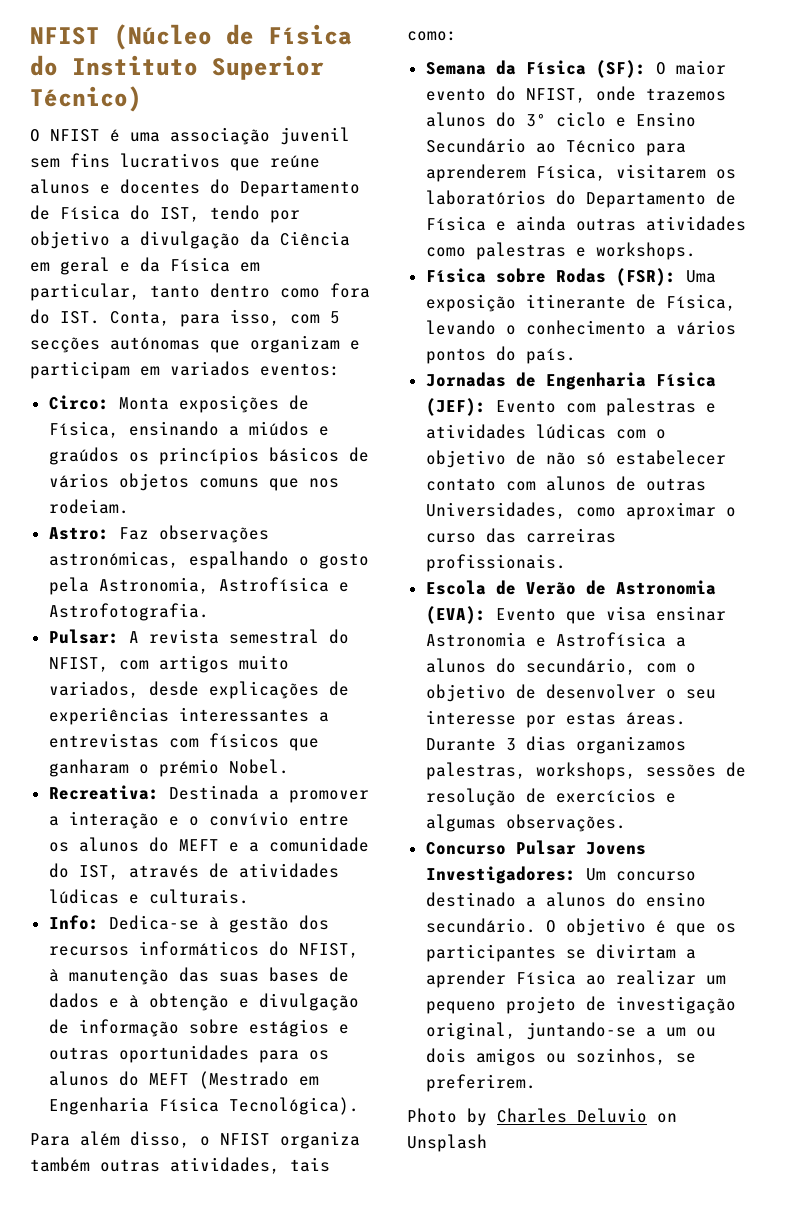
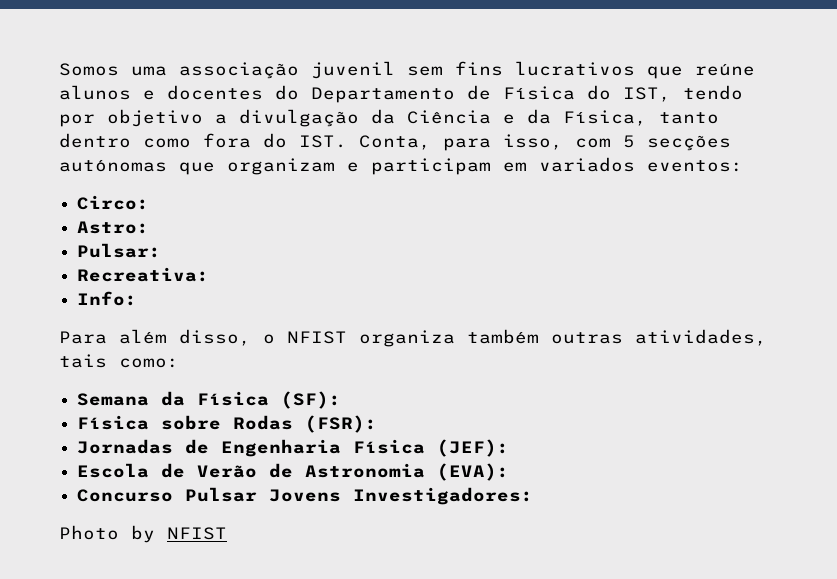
[30,24,352,50] [30,55,324,80] [30,86,142,112] [30,129,120,142] NFIST (Núcleo de Física do Instituto Superior Técnico) // O NFIST é -> [59,63,119,76] Somos
[30,257,260,275] [30,283,140,301] em geral e da Física em particular, -> [503,109,647,126] e da Física,
[118,395,309,413] [48,421,329,438] [48,447,369,465] [48,473,339,491] [48,499,129,514] [48,525,269,543] [48,551,369,569] [48,577,349,595] [48,603,209,621] [48,629,349,644] [48,655,289,673] [48,681,349,699] [48,707,329,725] [48,733,319,751] [48,759,289,777] [48,785,369,803] [48,811,349,829] [48,837,369,852] [48,863,339,880] [48,889,249,904] [48,915,329,933] [48,941,359,958] [48,967,349,985] [48,993,359,1011] [48,1019,349,1037] [48,1045,329,1063] [48,1071,319,1089] [48,1097,359,1115] Monta exposições de Física, ensinando a miúdos e graúdos os princípios básicos de vários objetos comuns que nos rodeiam. // Astro: Faz observações astronómicas, espalhando o gosto pela Astronomia, Astrofísica e Astrofotografia. // Pulsar: A revista semestral do NFIST, com artigos muito variados, desde explicações de experiências interessantes a entrevistas com físicos que ganharam o prémio Nobel. // Recreativa: Destinada a promover a interação e o convívio entre os alunos do MEFT e a comunidade do IST, através de atividades lúdicas e culturais. // Info: Dedica-se à gestão dos recursos informáticos do NFIST, à manutenção das suas bases de dados e à obtenção e divulgação de informação sobre estágios e outras oportunidades para os alunos do MEFT (Mestrado em Engenharia Física Tecnológica). -> [77,221,150,234] [77,243,162,258] [77,267,210,282] [77,291,138,306] // Astro: // Pulsar: // Recreativa: // Info:
[655,60,726,75] [425,86,726,103] [425,112,696,127] [425,138,686,156] [425,164,736,182] [425,190,736,208] [425,216,746,231] [425,242,696,260] [425,268,716,286] [425,294,736,312] [425,320,736,335] [425,346,576,364] O maior evento do NFIST, onde trazemos alunos do 3º ciclo e Ensino Secundário ao Técnico para aprenderem Física, visitarem os laboratórios do Departamento de Física e ainda outras atividades como palestras e workshops. // Física sobre Rodas (FSR): Uma exposição itinerante de Física, levando o conhecimento a vários pontos do país. -> [77,415,378,433] // Física sobre Rodas (FSR):
[495,398,716,416] [425,424,666,439] [425,450,726,468] [425,476,706,491] [425,502,736,520] [425,528,616,543] [425,554,566,572] Evento com palestras e atividades lúdicas com o objetivo de não só estabelecer contato com alunos de outras Universidades, como aproximar o curso das carreiras profissionais. -> (510, 448) none
[495,606,726,624] [425,632,686,647] [425,658,696,675] [425,684,716,702] [425,710,686,728] [425,736,686,754] [425,762,746,780] [425,788,676,806] [425,814,626,832] [425,840,646,855] [425,866,696,884] [425,892,706,907] [425,918,736,936] [425,944,696,962] [425,970,726,988] [425,996,736,1014] [425,1022,716,1040] [425,1048,696,1066] [425,1074,536,1092] [407,1108,677,1126] [407,1134,487,1152] Evento que visa ensinar Astronomia e Astrofísica a alunos do secundário, com o objetivo de desenvolver o seu interesse por estas áreas. Durante 3 dias organizamos palestras, workshops, sessões de resolução de exercícios e algumas observações. // Concurso Pulsar Jovens Investigadores: Um concurso destinado a alunos do ensino secundário. O objetivo é que os participantes se divirtam a aprender Física ao realizar um pequeno projeto de investigação original, juntando-se a um ou dois amigos ou sozinhos, se preferirem. // Photo by Charles Deluvio on Unsplash -> [77,487,534,505] [59,525,227,543] // Concurso Pulsar Jovens Investigadores: // Photo by NFIST

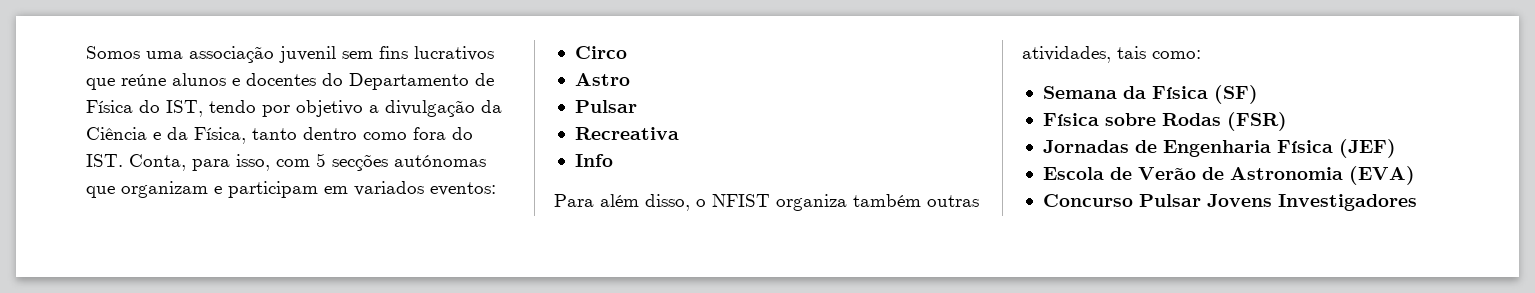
[77,195,150,210] [77,221,150,234] [77,243,162,258] [77,267,210,282] [77,291,138,306] Circo: // Astro: // Pulsar: // Recreativa: // Info: -> [574,46,627,59] [574,73,630,86] [574,100,637,113] [574,127,679,140] [574,154,613,167] Circo // Astro // Pulsar // Recreativa // Info
[281,391,342,409] (SF): -> [1213,85,1258,104] (SF)
[305,415,378,433] (FSR): -> [1226,112,1287,131] (FSR)
[437,439,510,457] (JEF): -> [1338,139,1396,158] (JEF)
[437,463,510,481] (EVA): -> [1348,166,1415,185] (EVA)
[353,487,534,505] [59,525,227,543] Investigadores: // Photo by NFIST -> [1277,194,1417,211] Investigadores

